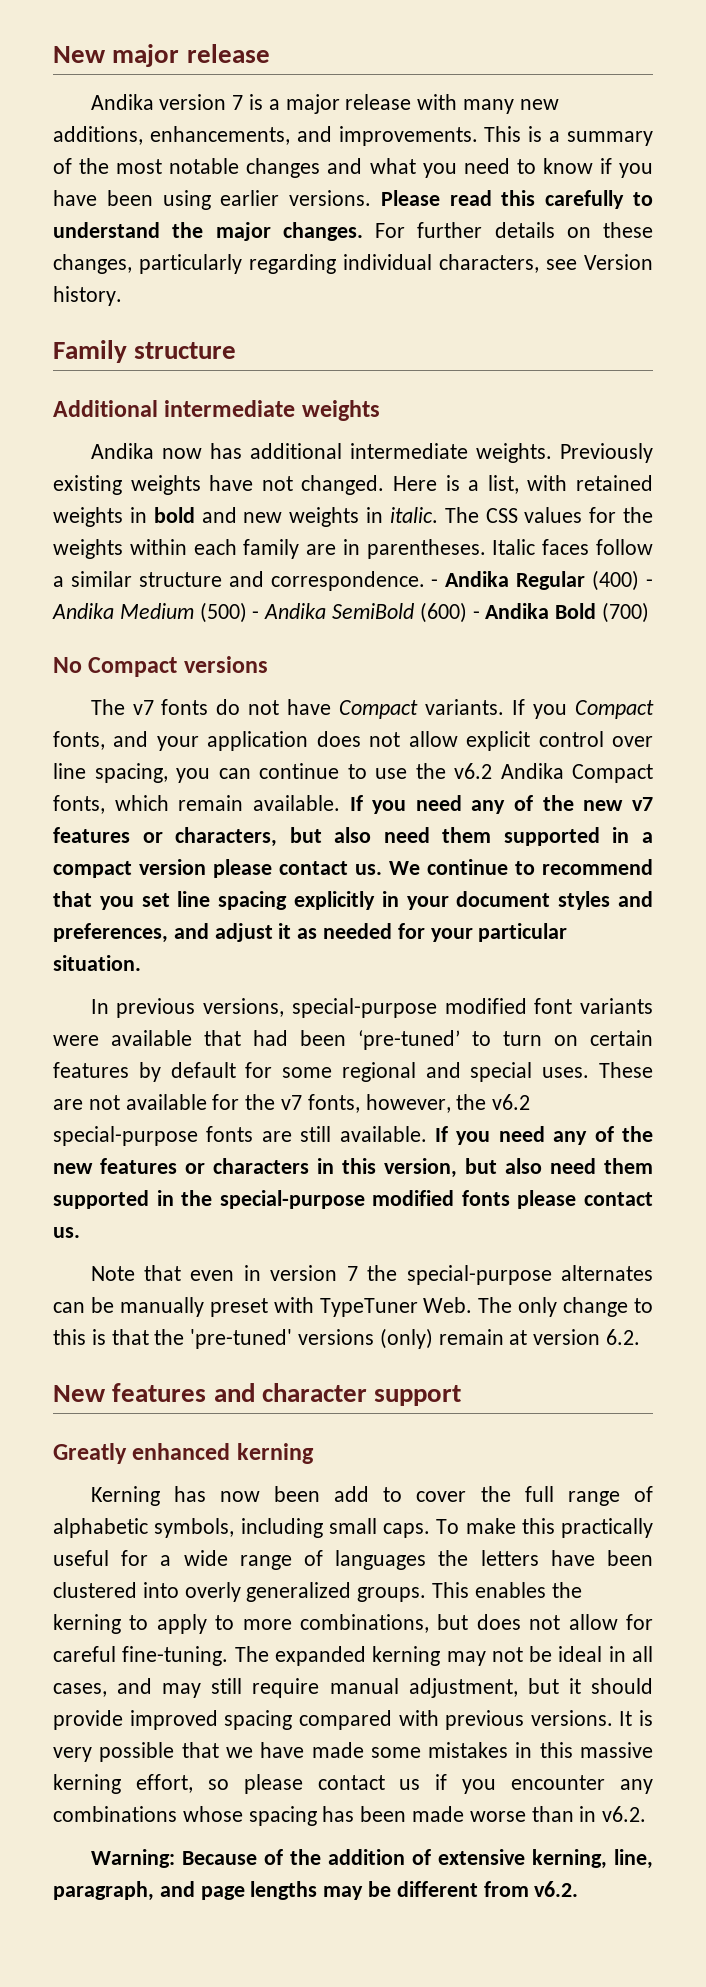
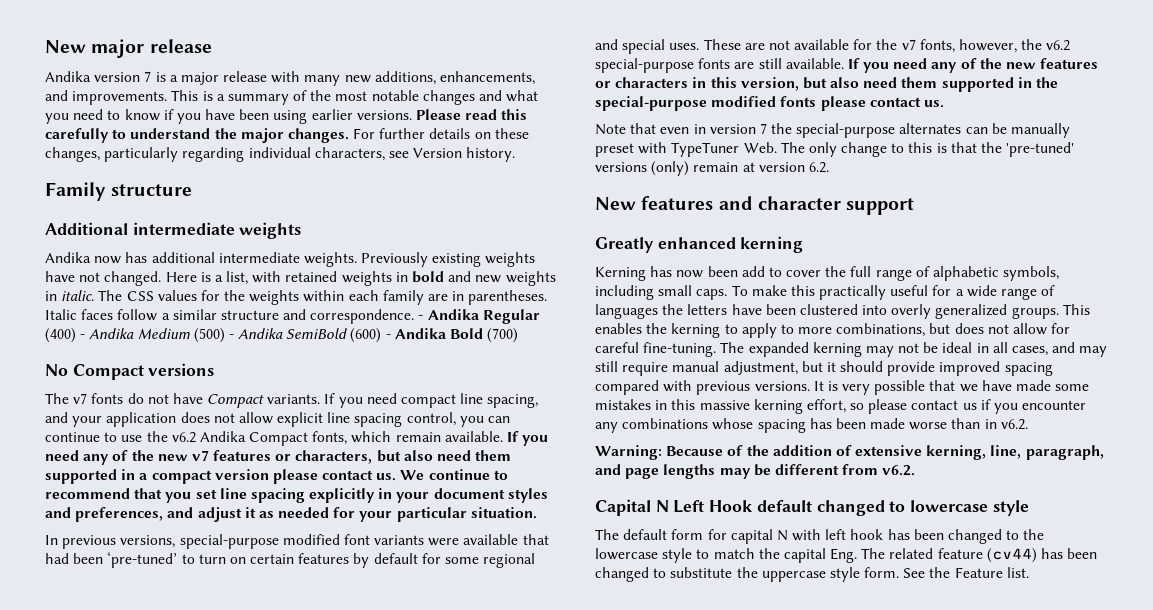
[575,700,654,719] [53,731,105,750] Compact fonts, -> [366,393,539,408] need compact line spacing,
[538,731,654,747] [53,763,168,783] control over line spacing, -> [327,412,456,427] line spacing control,
(579, 1889) none -> [595,499,1029,516] [595,529,1045,544] [595,548,1098,563] [595,567,1029,582] // Capital N Left Hook default changed to lowercase style // The default form for capital N with left hook has been changed to the lowercase style to match the capital Eng. The related feature (cv44) has been changed to substitute the uppercase style form. See the Feature list.

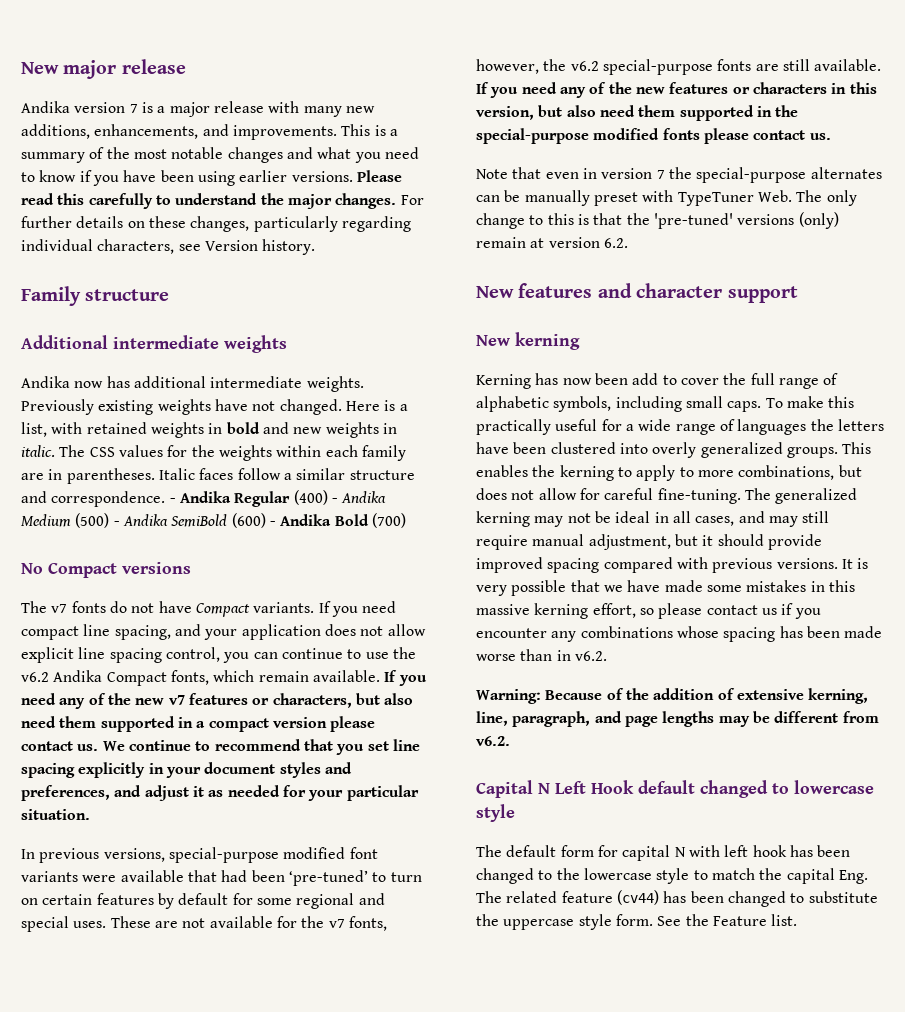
[595,237,736,253] Greatly enhanced -> [476,335,510,346] New
[748,342,809,357] expanded -> [775,488,858,504] generalized

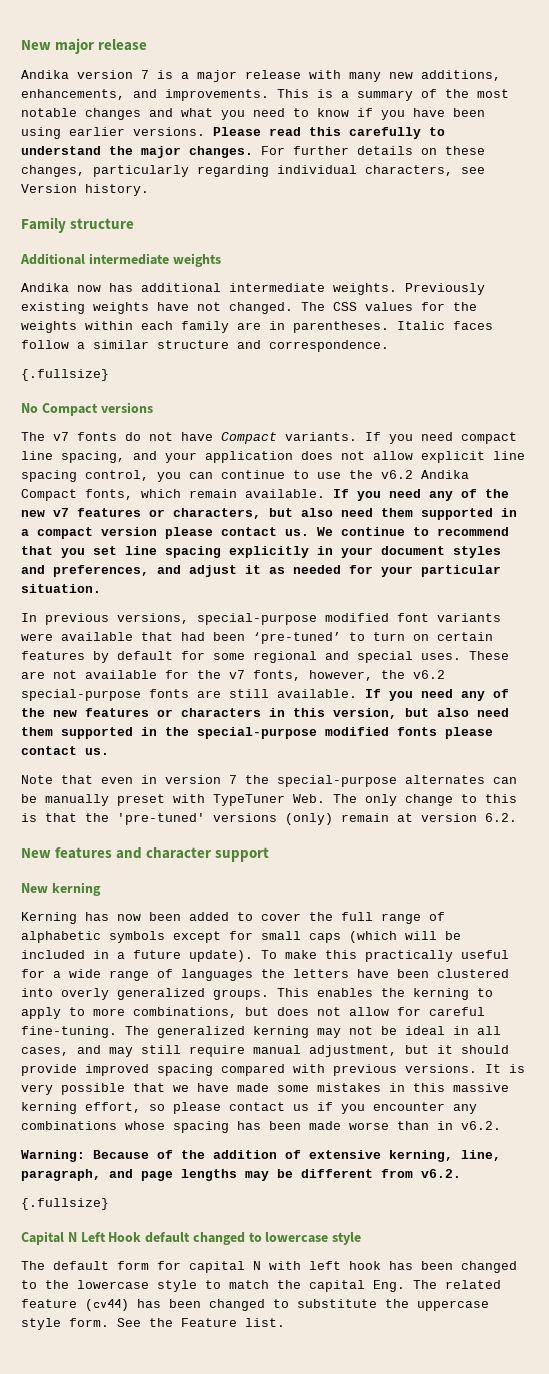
[345,400,408,411] [21,422,397,438] [21,445,55,457] Here is a list, with retained weights in bold and new weights in italic. -> (293, 308) none
[169,490,387,507] [21,513,406,528] - Andika Regular (400) - Andika Medium (500) - Andika SemiBold (600) - Andika Bold (700) -> [21,369,109,381] // {.fullsize}
[632,373,659,385] add -> [189,912,229,921] added
[553,396,762,412] symbols, including small caps. -> [109,931,461,943] [21,950,253,962] symbols except for small caps (which will be included in a future update).
(510, 741) none -> [21,1198,109,1210] // {.fullsize}

